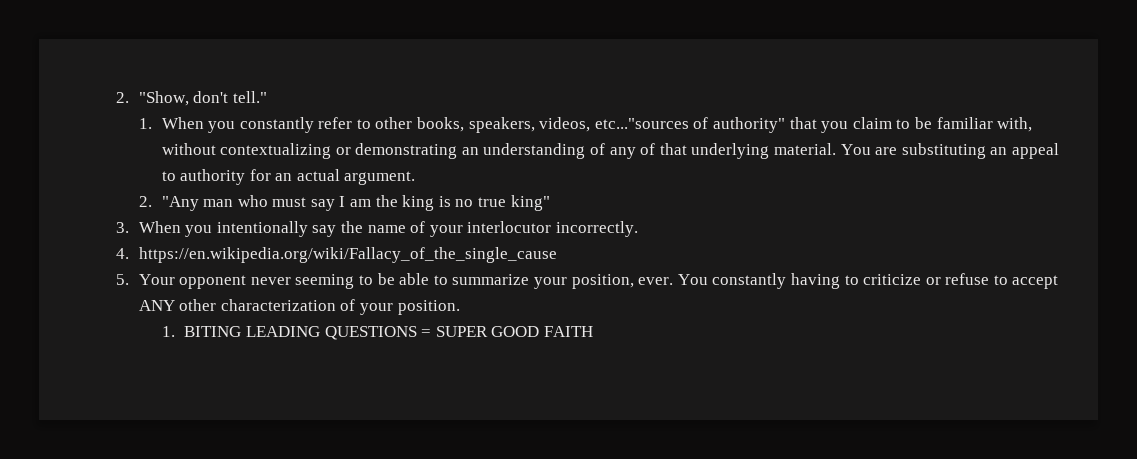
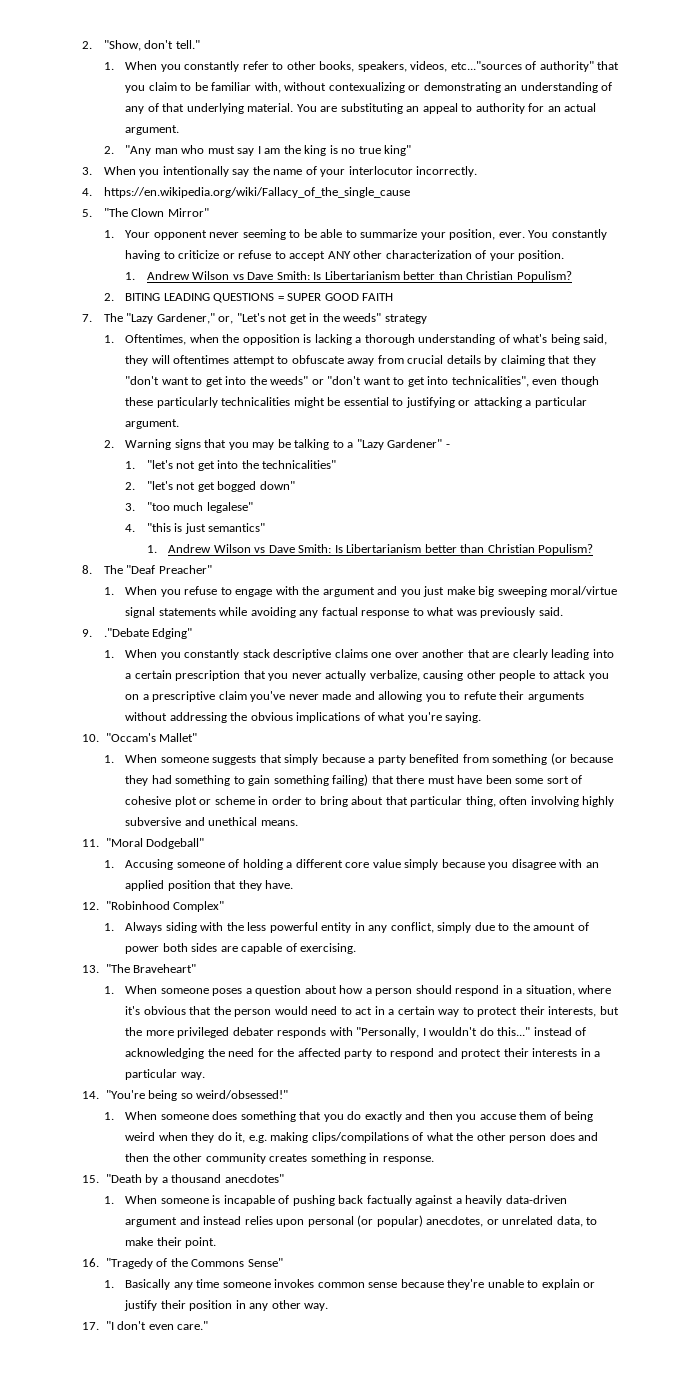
[220,143,332,159] contextualizing -> [328,82,405,93] contexualizing
(129, 279) none -> [103,208,209,217] [103,230,114,238] "The Clown Mirror" // 1.
(175, 331) none -> [146,271,572,282] [103,293,114,301] Andrew Wilson vs Dave Smith: Is Libertarianism better than Christian Populism? // 2.
(593, 331) none -> [82,313,427,324] [103,334,608,345] [125,355,596,366] [125,376,599,387] [125,397,587,408] [125,419,180,429] [103,439,450,450] [125,460,337,471] [125,481,295,492] [125,502,253,513] [125,523,266,534] [146,544,594,555] [82,565,212,574] [103,586,618,597] [125,607,563,618] [82,628,193,639] [103,649,614,660] [125,670,609,681] [125,691,584,702] [125,712,482,723] [82,733,198,742] [103,753,614,765] [125,774,583,786] [125,796,615,807] [125,817,298,826] [82,838,205,849] [103,859,599,870] [125,880,294,891] [82,901,225,912] [103,922,589,933] [125,943,357,954] [82,964,197,973] [103,985,612,996] [125,1006,619,1017] [125,1027,587,1038] [125,1048,601,1059] [125,1069,205,1080] [82,1090,289,1101] [103,1111,594,1122] [125,1132,599,1143] [125,1153,434,1164] [82,1174,284,1185] [103,1195,567,1206] [125,1215,598,1227] [125,1237,217,1248] [82,1258,283,1269] [103,1279,596,1290] [124,1300,329,1311] [82,1321,209,1330] // 7. The "Lazy Gardener," or, "Let's not get in the weeds" strategy // 1. Oftentimes, when the opposition is lacking a thorough understanding of what's being said, they will oftentimes attempt to obfuscate away from crucial details by claiming that they "don't want to get into the weeds" or "don't want to get into technicalities", even though these particularly technicalities might be essential to justifying or attacking a particular argument. // 2. Warning signs that you may be talking to a "Lazy Gardener" - // 1. "let's not get into the technicalities" // 2. "let's not get bogged down" // 3. "too much legalese" // 4. "this is just semantics" // 1. Andrew Wilson vs Dave Smith: Is Libertarianism better than Christian Populism? // 8. The "Deaf Preacher" // 1. When you refuse to engage with the argument and you just make big sweeping moral/virtue signal statements while avoiding any factual response to what was previously said. // 9. ."Debate Edging" // 1. When you constantly stack descriptive claims one over another that are clearly leading into a certain prescription that you never actually verbalize, causing other people to attack you on a prescriptive claim you've never made and allowing you to refute their arguments without addressing the obvious implications of what you're saying. // 10. "Occam's Mallet" // 1. When someone suggests that simply because a party benefited from something (or because they had something to gain something failing) that there must have been some sort of cohesive plot or scheme in order to bring about that particular thing, often involving highly subversive and unethical means. // 11. "Moral Dodgeball" // 1. Accusing someone of holding a different core value simply because you disagree with an applied position that they have. // 12. "Robinhood Complex" // 1. Always siding with the less powerful entity in any conflict, simply due to the amount of power both sides are capable of exercising. // 13. "The Braveheart" // 1. When someone poses a question about how a person should respond in a situation, where it's obvious that the person would need to act in a certain way to protect their interests, but the more privileged debater responds with "Personally, I wouldn't do this..." instead of acknowledging the need for the affected party to respond and protect their interests in a particular way. // 14. "You're being so weird/obsessed!" // 1. When someone does something that you do exactly and then you accuse them of being weird when they do it, e.g. making clips/compilations of what the other person does and then the other community creates something in response. // 15. "Death by a thousand anecdotes" // 1. When someone is incapable of pushing back factually against a heavily data-driven argument and instead relies upon personal (or popular) anecdotes, or unrelated data, to make their point. // 16. "Tragedy of the Commons Sense" // 1. Basically any time someone invokes common sense because they're unable to explain or justify their position in any other way. // 17. "I don't even care."

